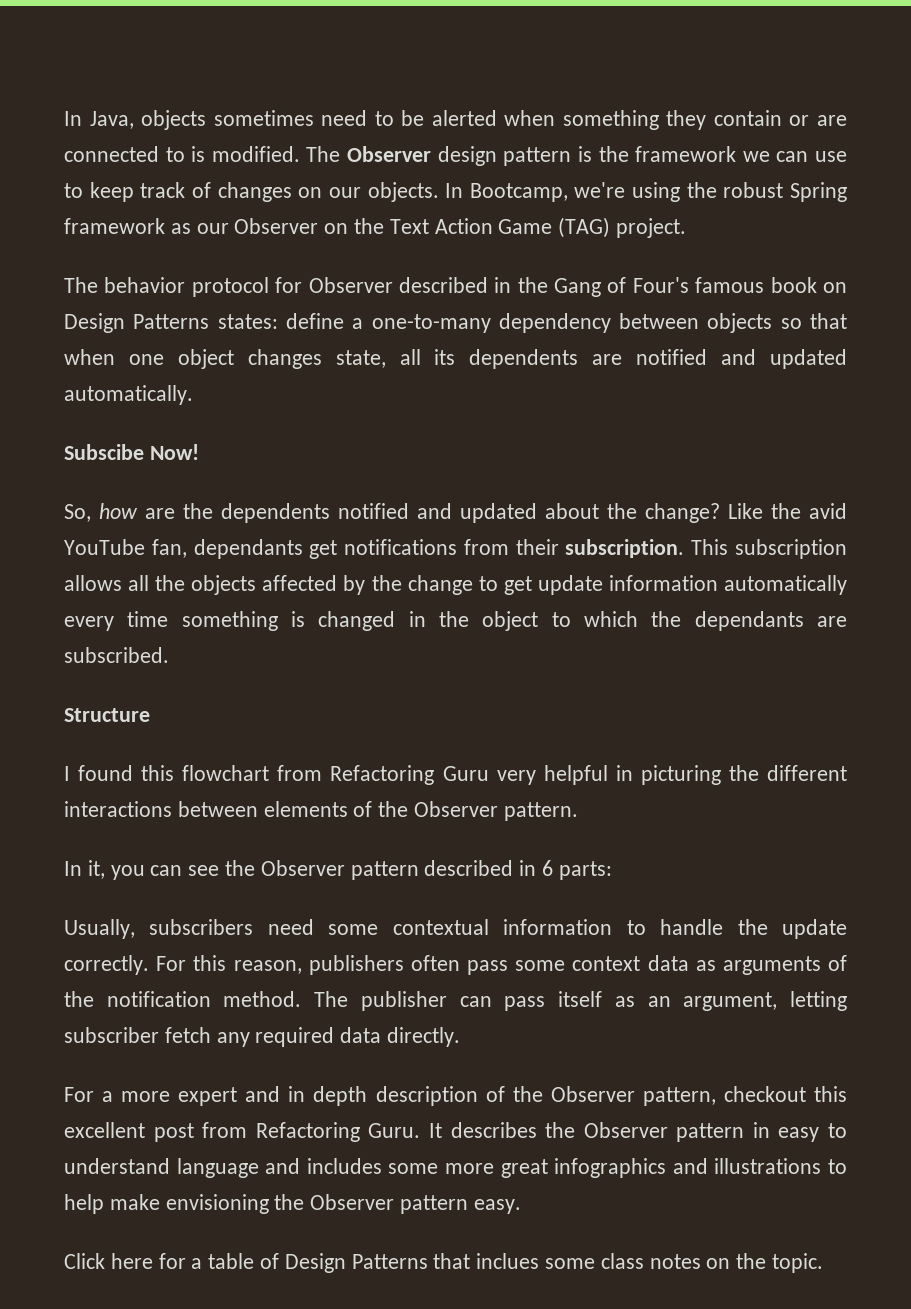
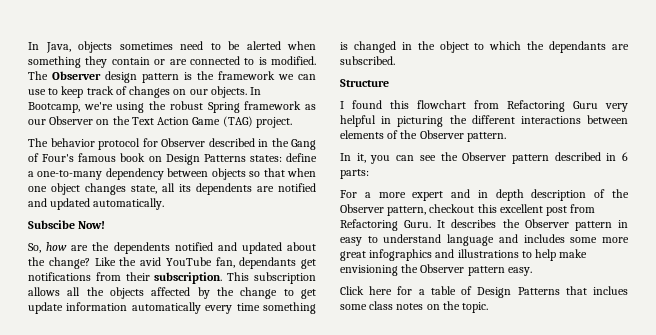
[64,919,848,939] [64,955,847,975] [64,991,848,1011] [64,1027,461,1047] // Usually, subscribers need some contextual information to handle the update correctly. For this reason, publishers often pass some context data as arguments of the notification method. The publisher can pass itself as an argument, letting subscriber fetch any required data directly. -> (369, 174) none

